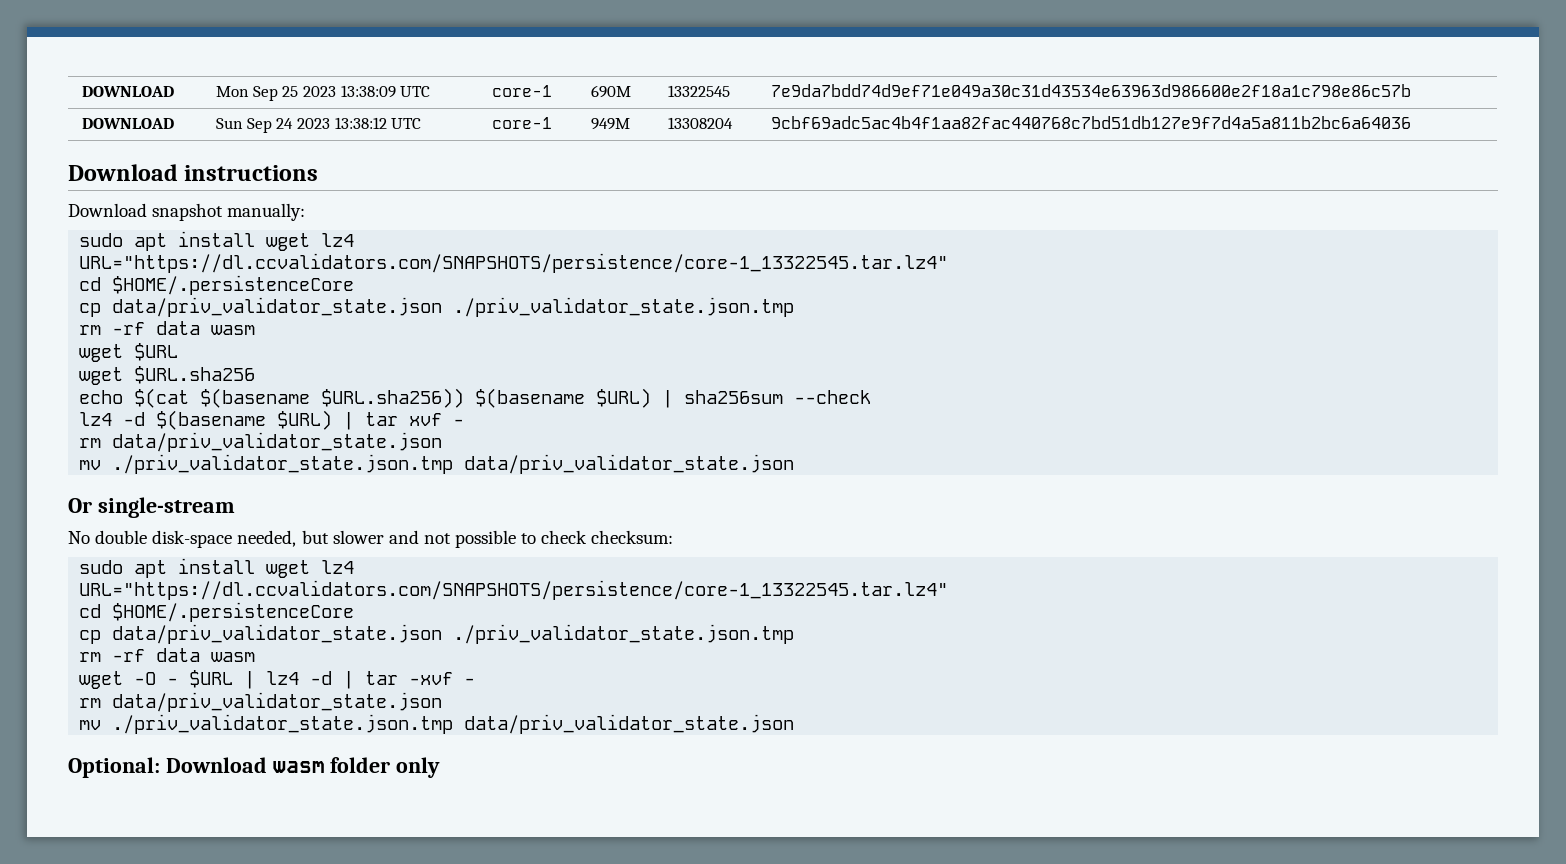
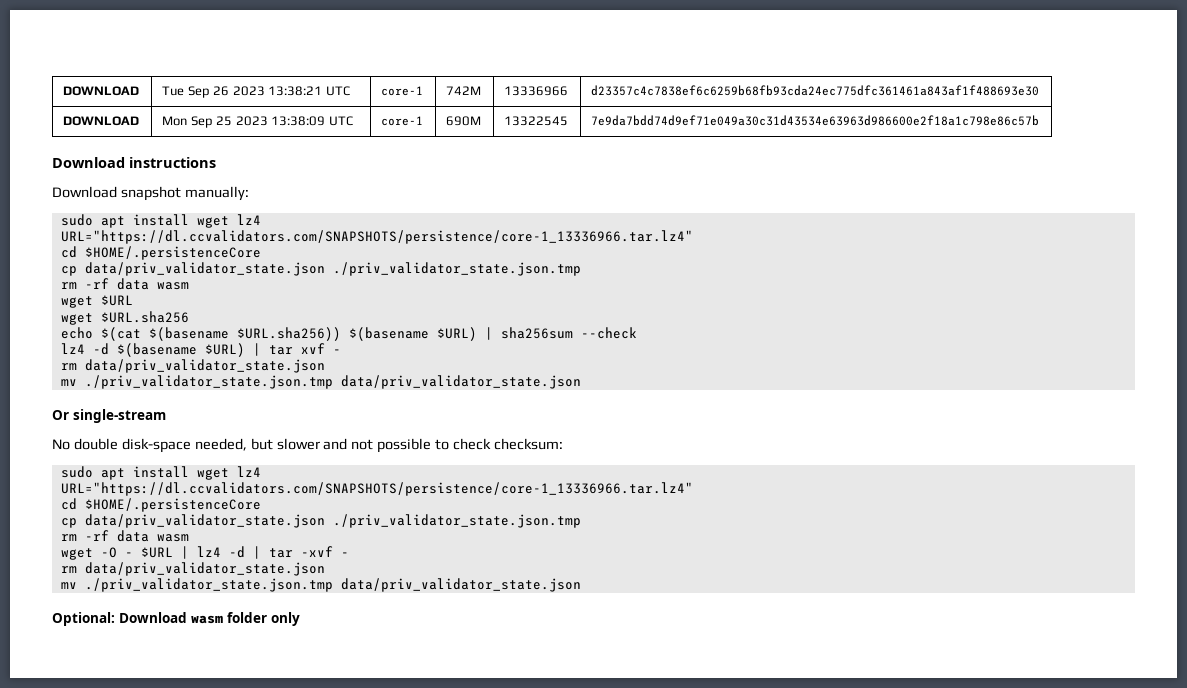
[82,86,175,97] DOWNLOAD -> [63,86,140,96] [162,86,350,98] [381,86,424,96] [446,86,482,95] [504,86,569,96] [591,85,1040,96] [63,116,140,126] DOWNLOAD | Tue Sep 26 2023 13:38:21 UTC | core-1 | 742M | 13336966 | d23357c4c7838ef6c6259b68fb93cda24ec775dfc361461a843af1f488693e30 // DOWNLOAD
[82,118,175,129] [216,117,422,133] [492,117,553,129] [591,118,631,130] [668,117,734,129] [771,116,1412,129] // DOWNLOAD | Sun Sep 24 2023 13:38:12 UTC | core-1 | 949M | 13308204 | 9cbf69adc5ac4b4f1aa82fac440768c7bd51db127e9f7d4a5a811b2bc6a64036 -> (1040, 120) none
[79,253,949,273] URL="https://dl.ccvalidators.com/SNAPSHOTS/persistence/core-1_13322545.tar.lz4" -> [60,230,693,244] URL="https://dl.ccvalidators.com/SNAPSHOTS/persistence/core-1_13336966.tar.lz4"
[79,580,949,600] URL="https://dl.ccvalidators.com/SNAPSHOTS/persistence/core-1_13322545.tar.lz4" -> [60,482,693,496] URL="https://dl.ccvalidators.com/SNAPSHOTS/persistence/core-1_13336966.tar.lz4"

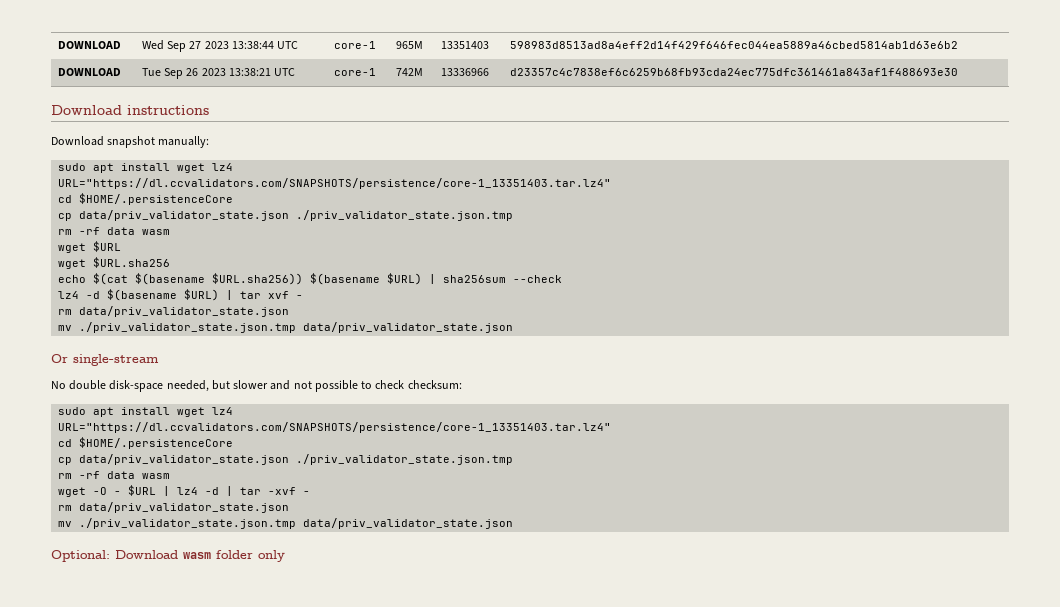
[63,86,140,96] DOWNLOAD -> [57,41,121,49] [141,40,299,52] [333,41,376,49] [395,41,423,49] [440,41,489,49] [509,41,958,49] [57,68,121,76] DOWNLOAD | Wed Sep 27 2023 13:38:44 UTC | core-1 | 965M | 13351403 | 598983d8513ad8a4eff2d14f429f646fec044ea5889a46cbed5814ab1d63e6b2 // DOWNLOAD
[63,116,140,126] [162,116,353,128] [381,116,424,126] [446,116,482,126] [504,116,569,126] [591,115,1040,126] // DOWNLOAD | Mon Sep 25 2023 13:38:09 UTC | core-1 | 690M | 13322545 | 7e9da7bdd74d9ef71e049a30c31d43534e63963d986600e2f18a1c798e86c57b -> (958, 72) none
[60,230,693,244] URL="https://dl.ccvalidators.com/SNAPSHOTS/persistence/core-1_13336966.tar.lz4" -> [58,178,612,189] URL="https://dl.ccvalidators.com/SNAPSHOTS/persistence/core-1_13351403.tar.lz4"
[60,482,693,496] URL="https://dl.ccvalidators.com/SNAPSHOTS/persistence/core-1_13336966.tar.lz4" -> [58,422,612,433] URL="https://dl.ccvalidators.com/SNAPSHOTS/persistence/core-1_13351403.tar.lz4"

